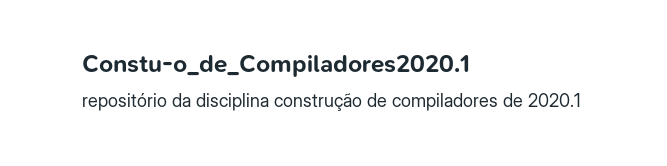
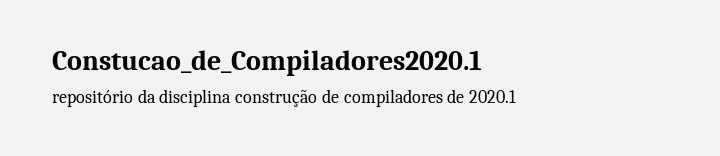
[82,54,470,77] Constu-o_de_Compiladores2020.1 -> [52,50,482,76] Constucao_de_Compiladores2020.1

